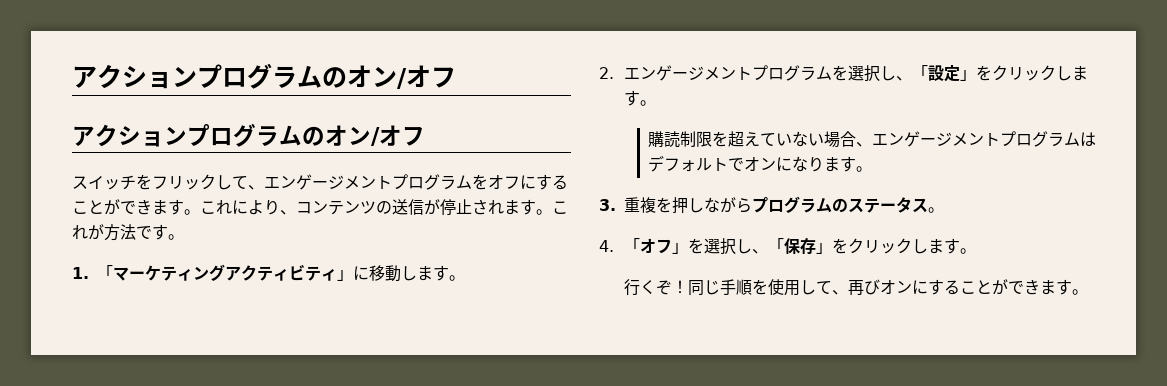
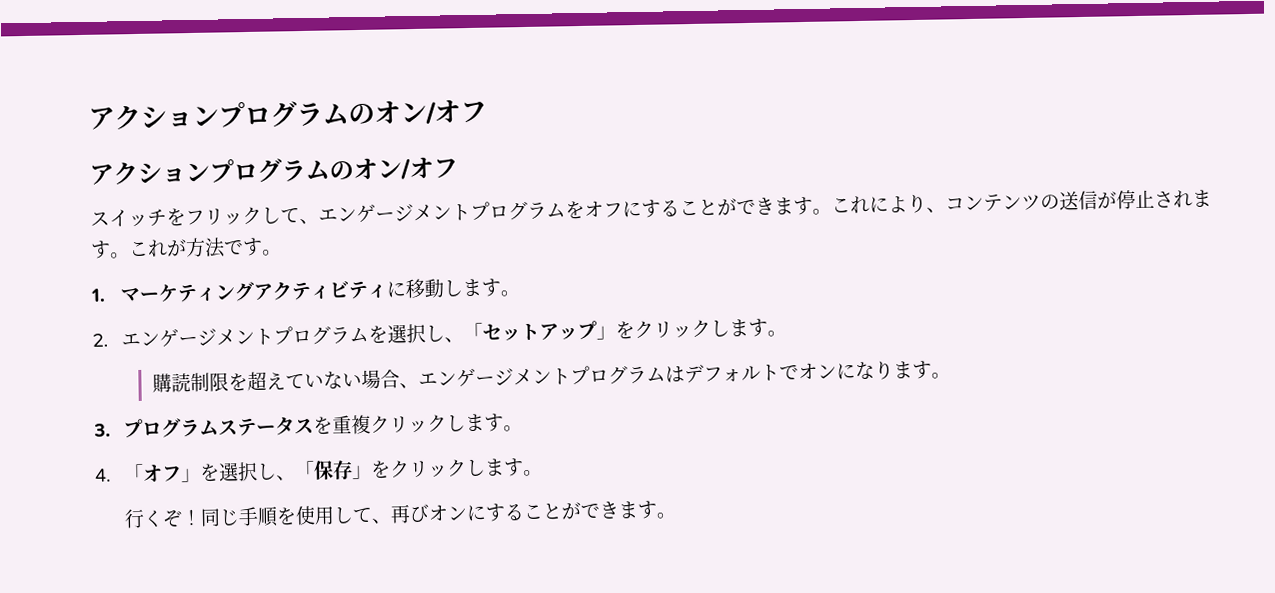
[97,265,113,279] 「 -> (106, 295) none
[337,269,353,281] 」 -> (388, 291) none
[927,65,960,82] 設定 -> [482,320,598,341] セットアップ
[624,196,848,214] 重複を押しながらプログラムの -> [123,418,220,439] プログラム
(928, 205) none -> [313,413,505,435] を重複クリックします

